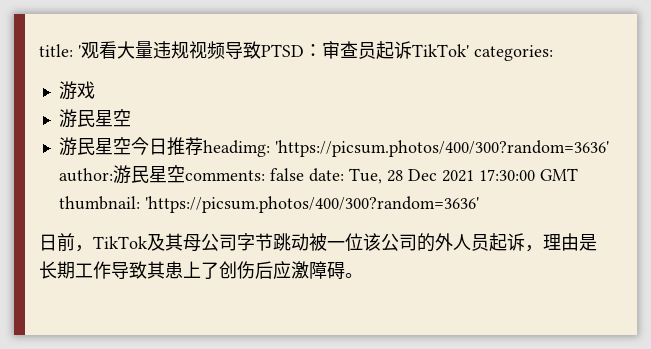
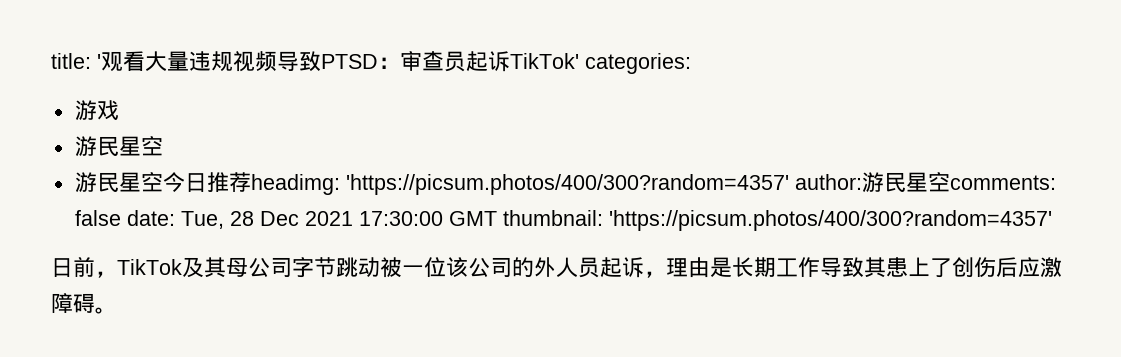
[274,140,609,157] 'https://picsum.photos/400/300?random=3636' -> [345,174,789,195] 'https://picsum.photos/400/300?random=4357'
[144,196,479,213] 'https://picsum.photos/400/300?random=3636' -> [608,210,1052,231] 'https://picsum.photos/400/300?random=4357'

